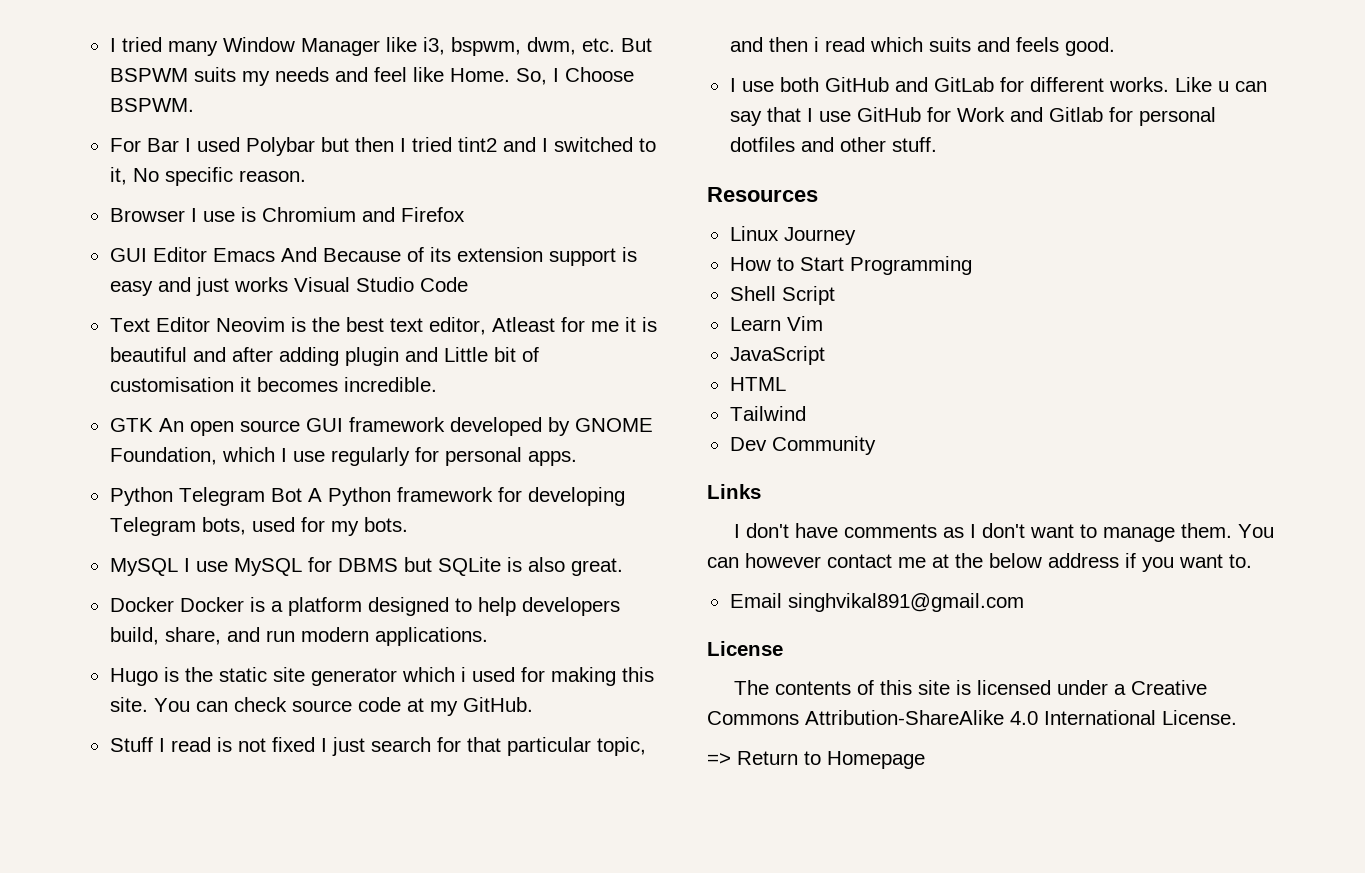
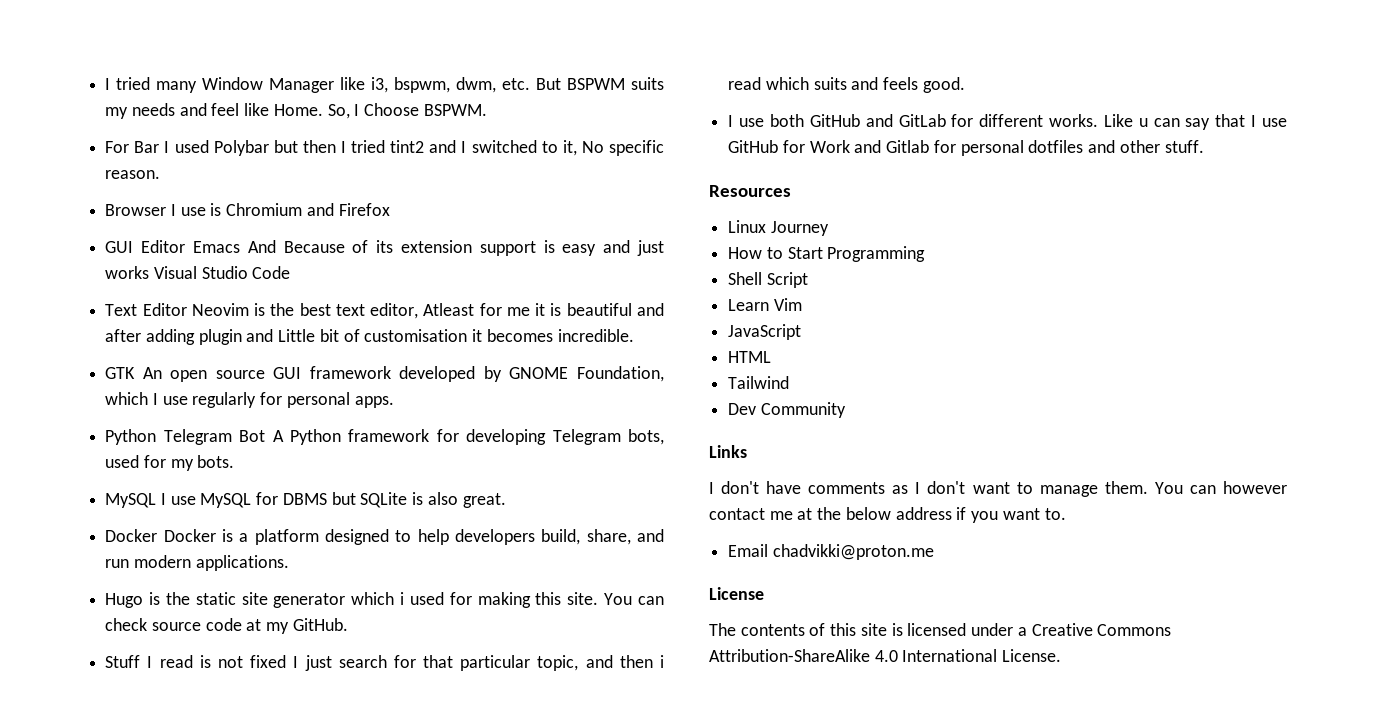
[787,593,1024,612] singhvikal891@gmail.com -> [772,544,934,560] chadvikki@proton.me
[707,751,925,769] // => Return to Homepage -> (1062, 655) none

